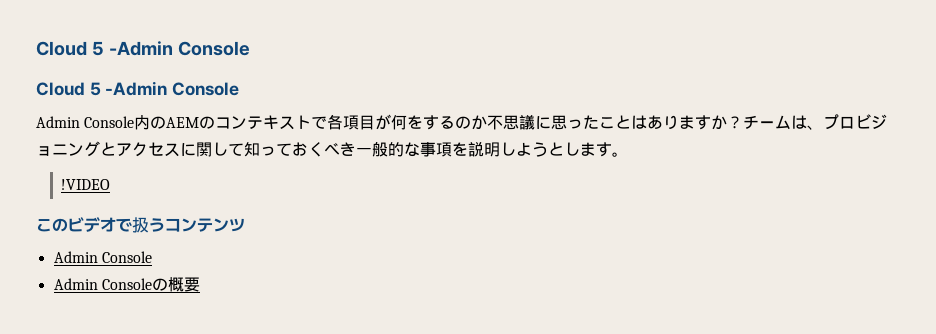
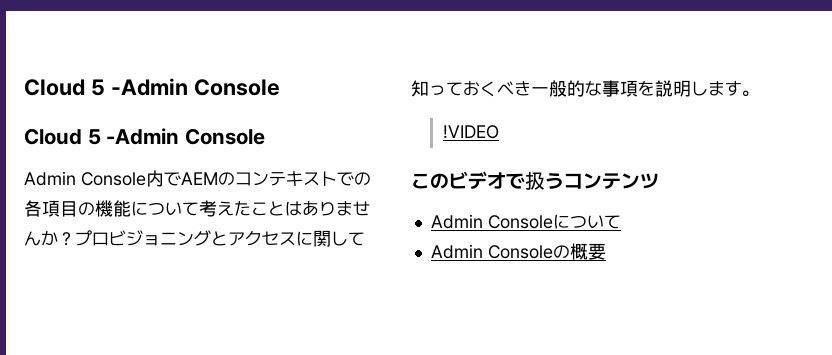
[150,116,167,129] の -> [164,172,181,186] で
[327,114,824,130] 各項目が何をするのか不思議に思ったことはありますか？チームは、 -> [354,172,371,186] [24,200,370,217] [24,230,75,246] の各項目の機能について考えたことはありませんか？
[516,142,580,157] ようとし -> (708, 88) none
(152, 257) none -> [552,214,621,229] について

